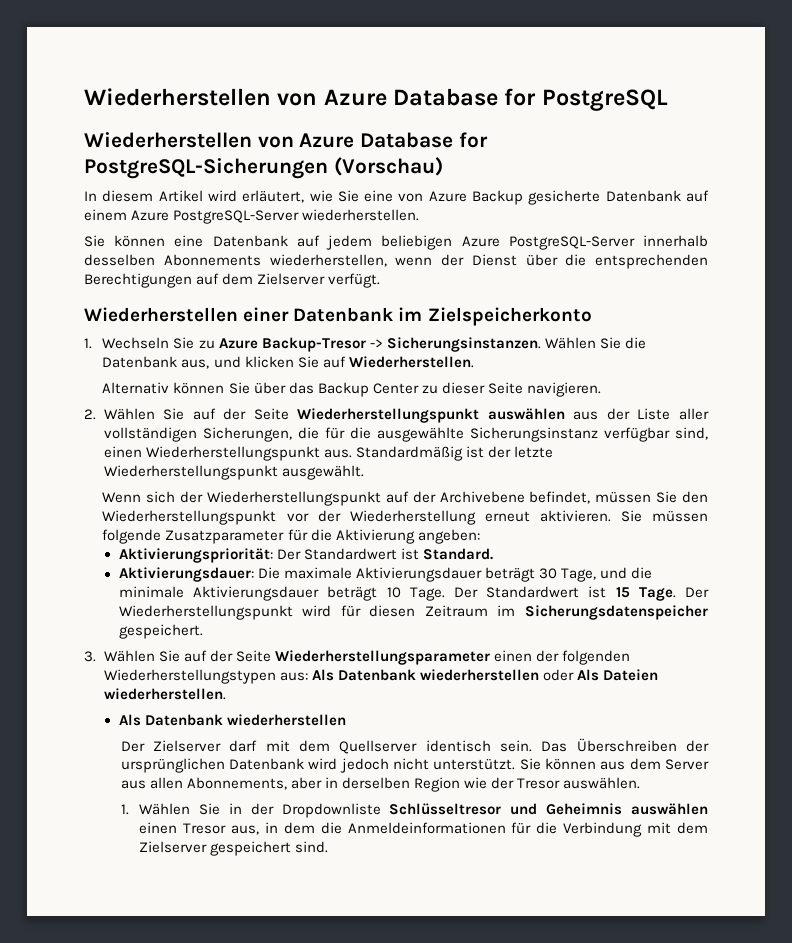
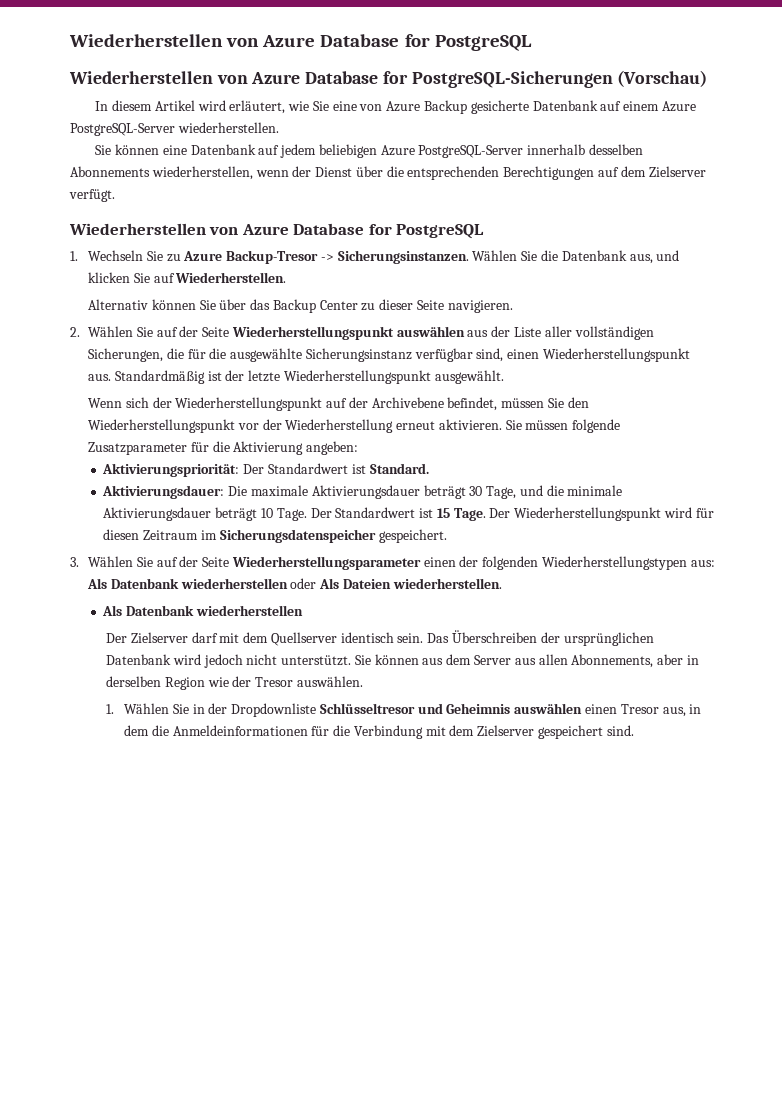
[243,307,592,326] einer Datenbank im Zielspeicherkonto -> [209,223,485,239] von Azure Database for PostgreSQL

